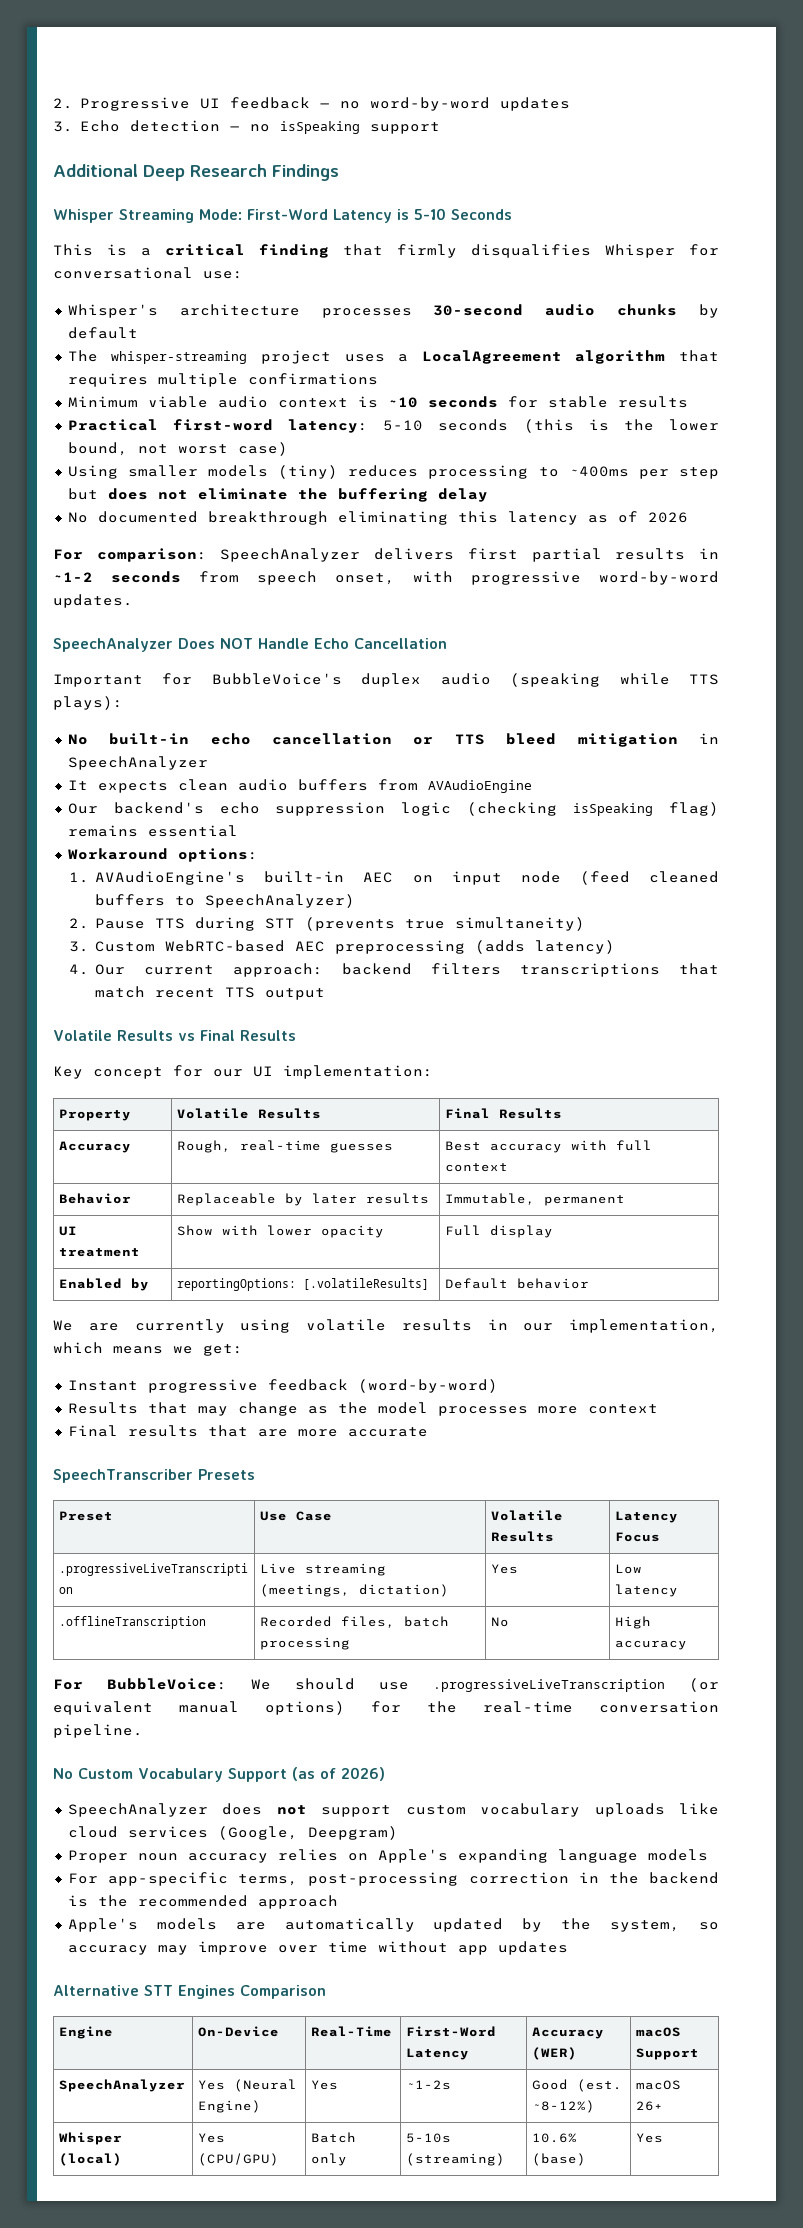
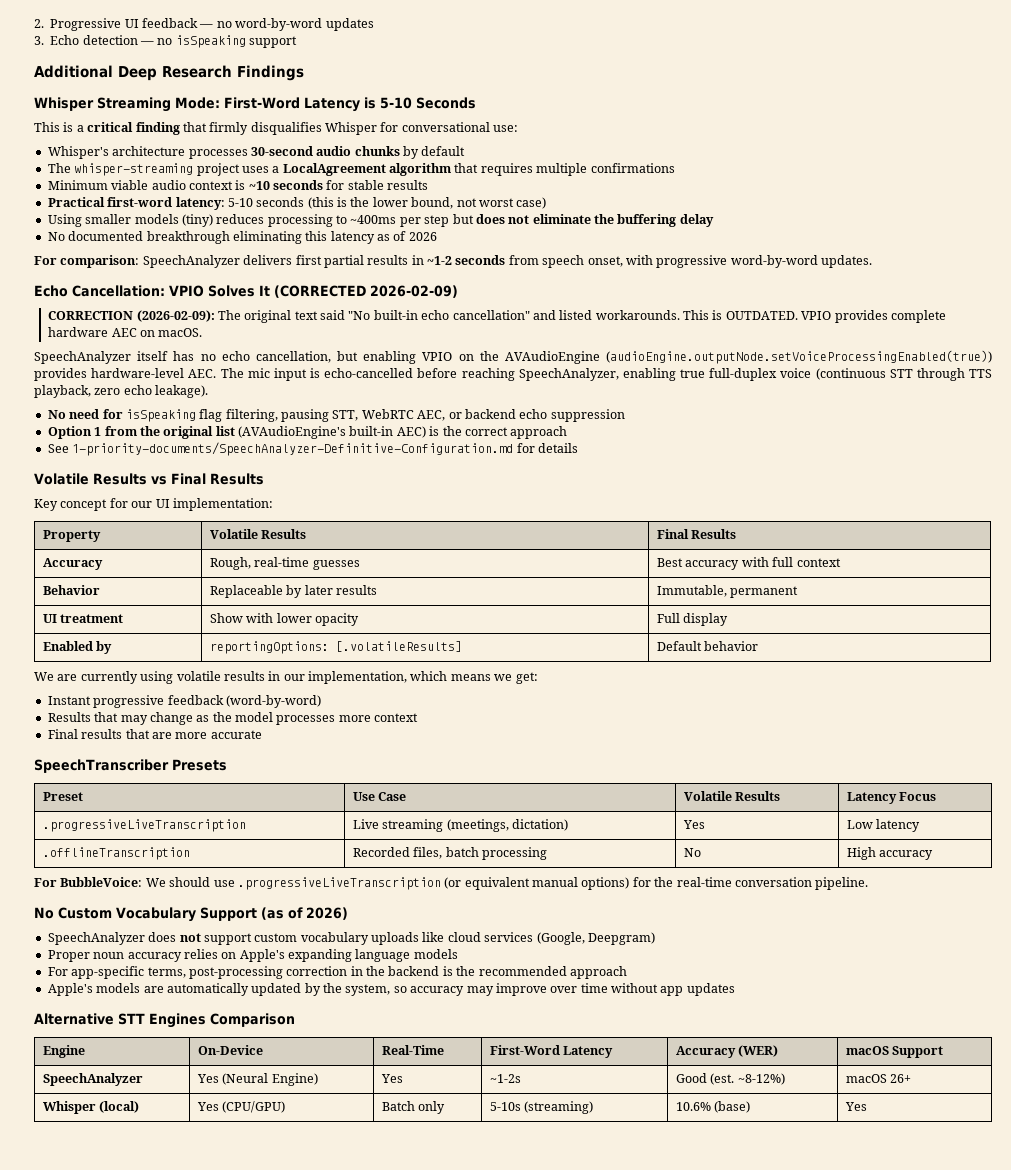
[53,638,447,652] [53,673,720,687] [53,696,123,710] [67,733,719,747] [67,756,208,770] [67,779,532,793] [67,802,719,816] [67,825,238,837] [67,848,258,862] [68,871,719,885] [95,894,356,908] [68,917,586,931] [68,940,616,954] [68,963,719,977] [95,986,326,1000] SpeechAnalyzer Does NOT Handle Echo Cancellation // Important for BubbleVoice's duplex audio (speaking while TTS plays): // No built-in echo cancellation or TTS bleed mitigation in SpeechAnalyzer // It expects clean audio buffers from AVAudioEngine // Our backend's echo suppression logic (checking isSpeaking flag) remains essential // Workaround options: // 1. AVAudioEngine's built-in AEC on input node (feed cleaned buffers to SpeechAnalyzer) // 2. Pause TTS during STT (prevents true simultaneity) // 3. Custom WebRTC-based AEC preprocessing (adds latency) // 4. Our current approach: backend filters transcriptions that match recent TTS output -> [34,285,458,298] [48,310,946,323] [48,327,203,337] [34,350,993,364] [34,368,992,381] [34,385,209,398] [47,409,625,422] [47,426,568,439] [47,442,578,456] Echo Cancellation: VPIO Solves It (CORRECTED 2026-02-09) // CORRECTION (2026-02-09): The original text said "No built-in echo cancellation" and listed workarounds. This is OUTDATED. VPIO provides complete hardware AEC on macOS. // SpeechAnalyzer itself has no echo cancellation, but enabling VPIO on the AVAudioEngine (audioEngine.outputNode.setVoiceProcessingEnabled(true)) provides hardware-level AEC. The mic input is echo-cancelled before reaching SpeechAnalyzer, enabling true full-duplex voice (continuous STT through TTS playback, zero echo leakage). // No need for isSpeaking flag filtering, pausing STT, WebRTC AEC, or backend echo suppression // Option 1 from the original list (AVAudioEngine's built-in AEC) is the correct approach // See 1-priority-documents/SpeechAnalyzer-Definitive-Configuration.md for details

